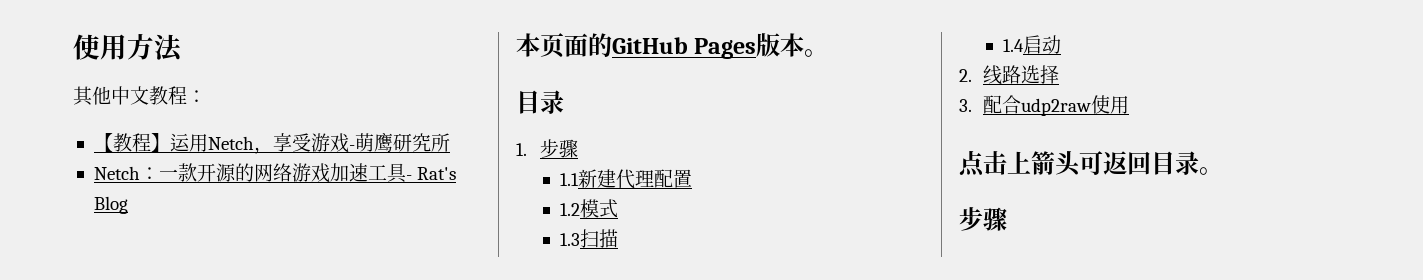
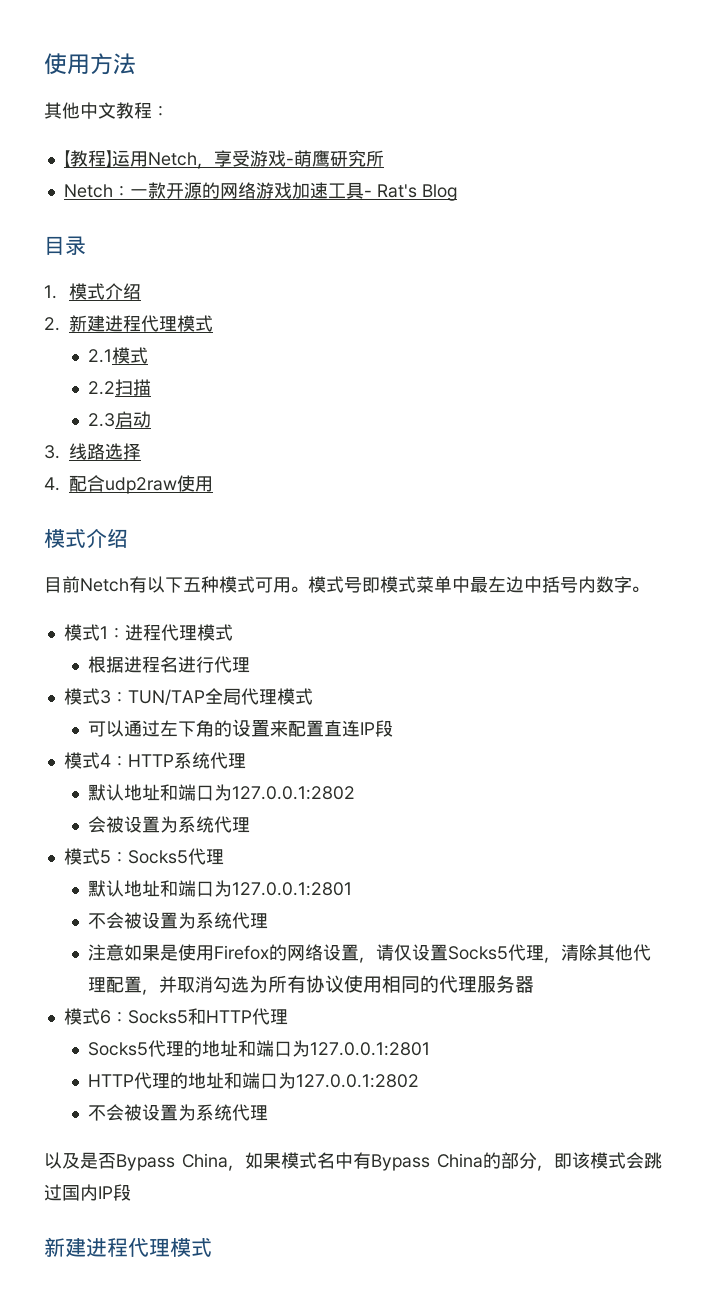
[516,33,829,59] [516,90,564,114] [516,139,578,158] [560,169,693,189] [560,199,619,218] [560,233,581,246] 本页面的GitHub Pages版本。 // 目录 // 1.步骤 // 1.1新建代理配置 // 1.2模式 // 1.3 -> [44,236,86,255] [44,283,141,300] [44,315,213,332] [88,347,149,364] [88,381,116,395] 目录 // 1.模式介绍 // 2.新建进程代理模式 // 2.1模式 // 2.2
[1003,39,1025,52] 1.4 -> [88,413,116,427] 2.3
[959,69,972,82] 2. -> [44,445,60,459] 3.
[959,99,972,112] 3. -> [44,477,60,491] 4.
[959,150,1223,177] [959,207,1007,231] 点击上箭头可返回目录。 // 步骤 -> [44,529,128,548] [44,576,649,593] [63,624,233,641] [88,656,251,673] [63,688,313,705] [88,719,394,737] [63,752,246,769] [88,784,356,801] [88,816,251,833] [63,848,224,865] [88,880,353,897] [88,912,269,929] [88,944,652,963] [88,975,535,995] [63,1008,288,1025] [88,1040,431,1057] [88,1072,420,1089] [88,1104,269,1121] [44,1152,662,1171] [44,1184,131,1201] [44,1237,212,1257] 模式介绍 // 目前Netch有以下五种模式可用。模式号即模式菜单中最左边中括号内数字。 // 模式1：进程代理模式 // 根据进程名进行代理 // 模式3：TUN/TAP全局代理模式 // 可以通过左下角的设置来配置直连IP段 // 模式4：HTTP系统代理 // 默认地址和端口为127.0.0.1:2802 // 会被设置为系统代理 // 模式5：Socks5代理 // 默认地址和端口为127.0.0.1:2801 // 不会被设置为系统代理 // 注意如果是使用Firefox的网络设置，请仅设置Socks5代理，清除其他代理配置，并取消勾选为所有协议使用相同的代理服务器 // 模式6：Socks5和HTTP代理 // Socks5代理的地址和端口为127.0.0.1:2801 // HTTP代理的地址和端口为127.0.0.1:2802 // 不会被设置为系统代理 // 以及是否Bypass China，如果模式名中有Bypass China的部分，即该模式会跳过国内IP段 // 新建进程代理模式

